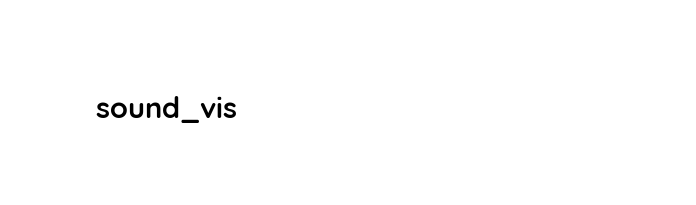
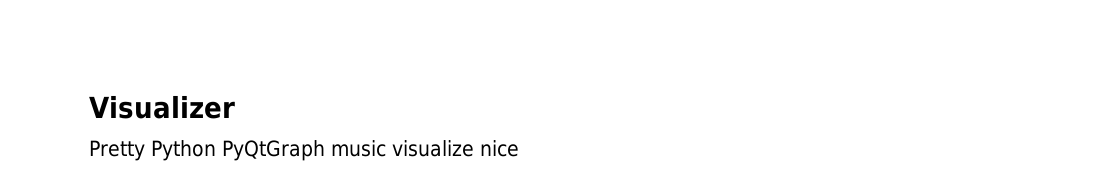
[96,96,237,123] sound_vis -> [89,95,235,119] [89,140,519,161] Visualizer // Pretty Python PyQtGraph music visualize nice

